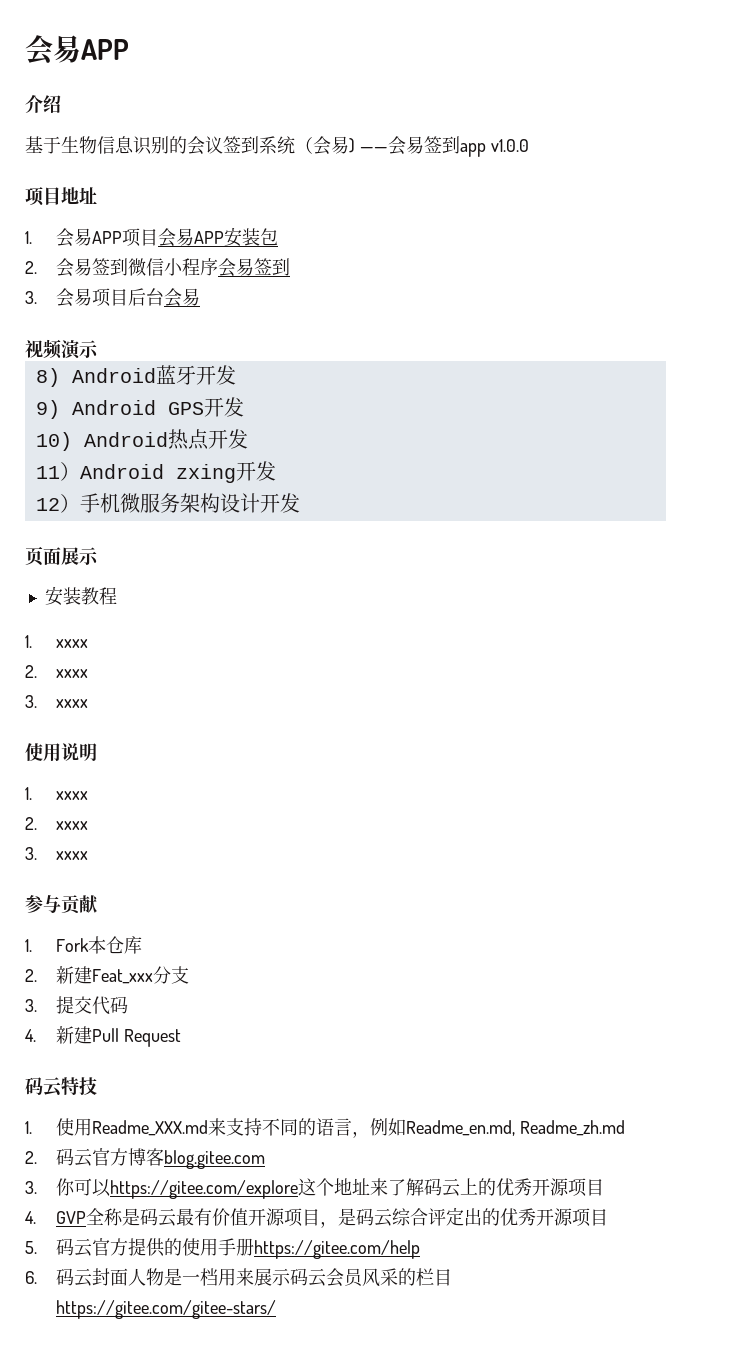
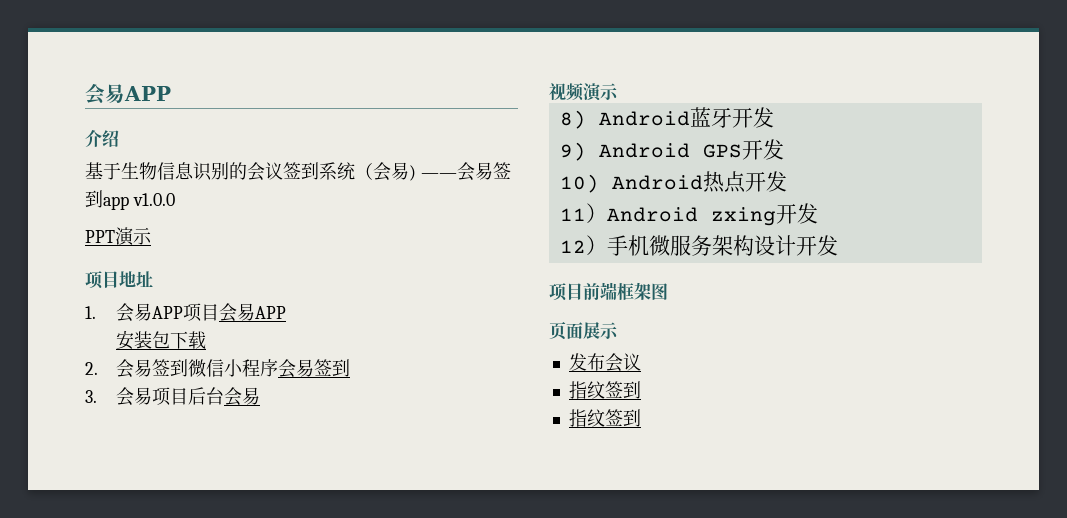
(529, 145) none -> [85,227,152,246] // PPT演示
(225, 237) none -> (286, 312) //
(279, 237) none -> [169,331,206,349] 下载
(300, 503) none -> [549,282,668,301] // 项目前端框架图
[44,586,117,606] [25,635,89,648] [25,665,89,678] [25,695,89,708] [25,743,97,762] [25,787,89,800] [25,817,89,830] [25,847,89,860] [25,895,98,915] [25,936,143,954] [25,966,190,984] [25,996,129,1015] [25,1026,182,1047] [25,1077,97,1097] [25,1118,626,1138] [25,1148,266,1169] [25,1178,605,1199] [25,1207,609,1228] [25,1238,421,1259] [25,1268,453,1287] [56,1300,277,1319] 安装教程 // 1. xxxx // 2. xxxx // 3. xxxx // 使用说明 // 1. xxxx // 2. xxxx // 3. xxxx // 参与贡献 // 1. Fork本仓库 // 2.新建Feat_xxx分支 // 3.提交代码 // 4.新建Pull Request // 码云特技 // 1.使用Readme_XXX.md来支持不同的语言，例如Readme_en.md, Readme_zh.md // 2.码云官方博客blog.gitee.com // 3.你可以https://gitee.com/explore这个地址来了解码云上的优秀开源项目 // 4. GVP全称是码云最有价值开源项目，是码云综合评定出的优秀开源项目 // 5.码云官方提供的使用手册https://gitee.com/help // 6.码云封面人物是一档用来展示码云会员风采的栏目https://gitee.com/gitee-stars/ -> [568,353,641,372] [568,381,641,399] [568,409,641,427] 发布会议 // 指纹签到 // 指纹签到

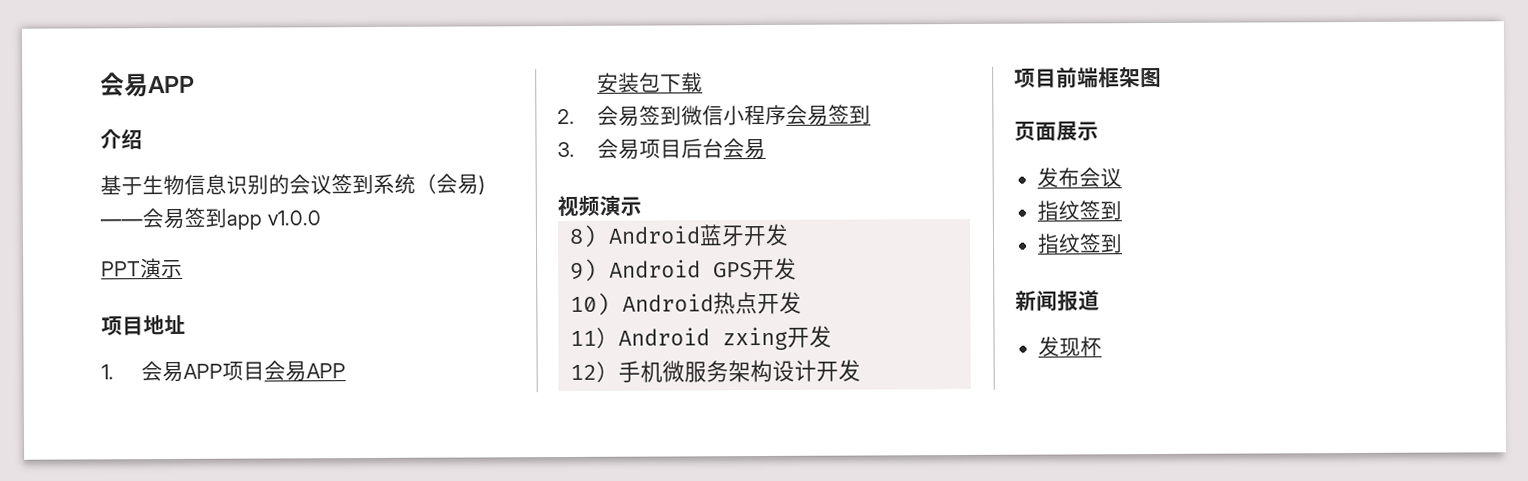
(641, 418) none -> [1015,290,1100,312] [1037,336,1102,357] // 新闻报道 // 发现杯

